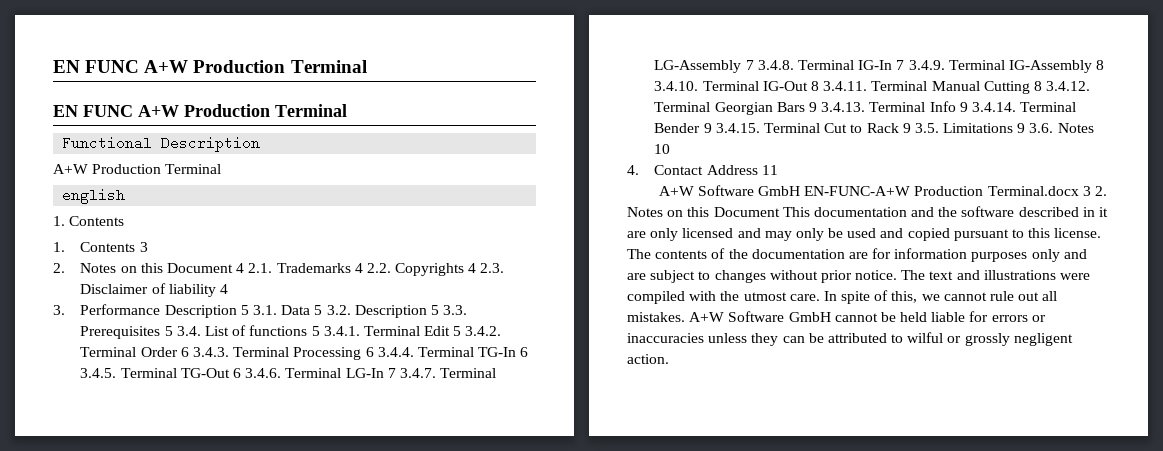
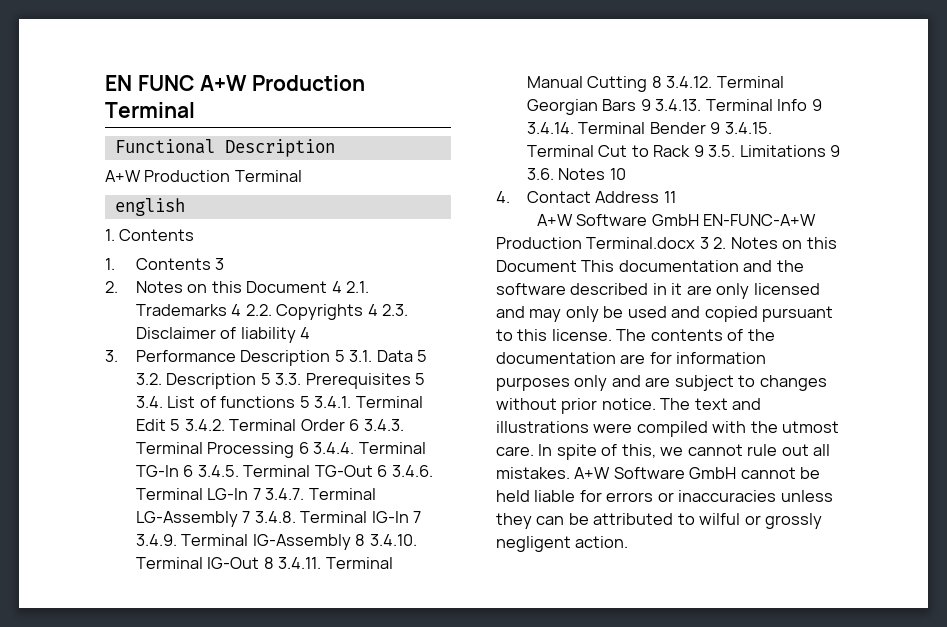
[53,60,367,73] [53,104,347,117] EN FUNC A+W Production Terminal // EN FUNC A+W Production Terminal -> [105,75,366,91] [105,102,195,118] EN FUNC A+W Production Terminal

